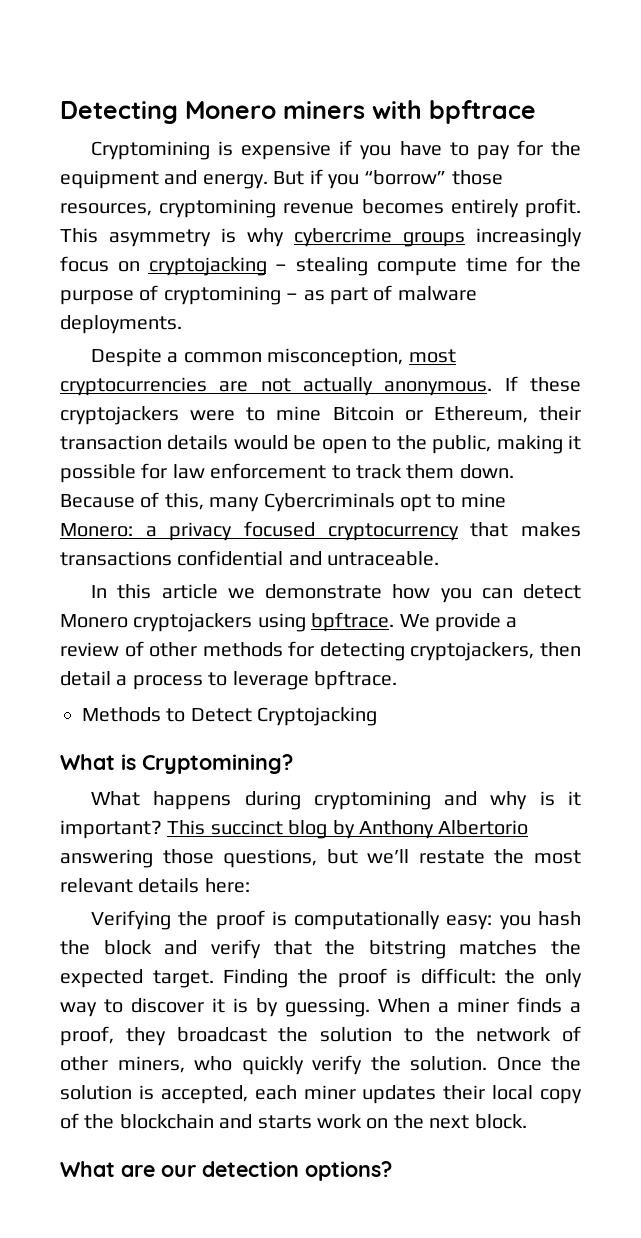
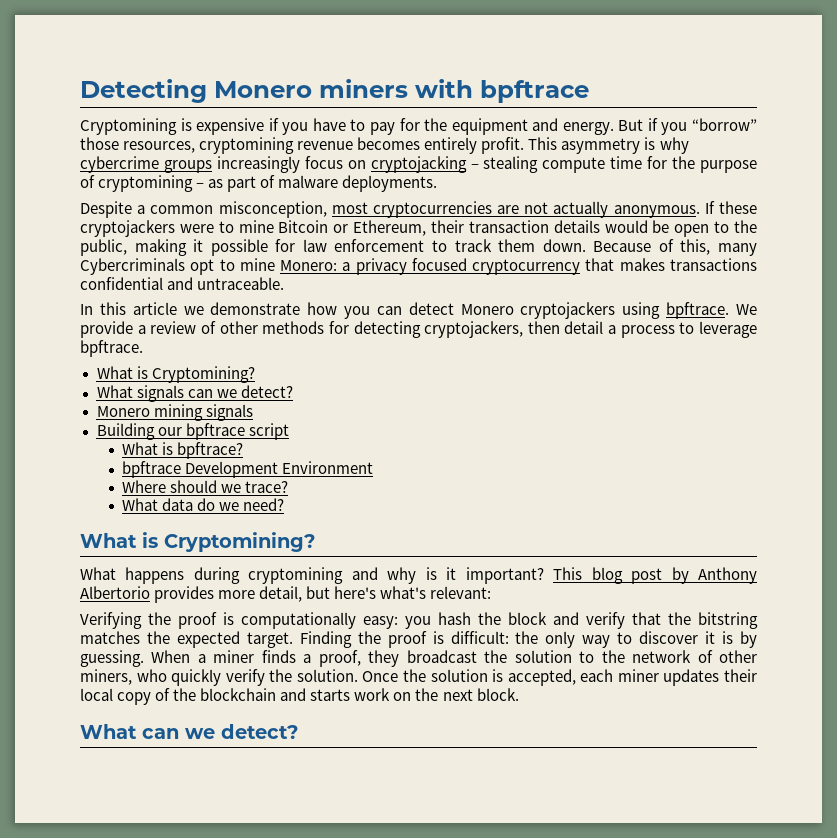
[82,707,378,726] Methods to Detect Cryptojacking -> [96,366,255,383] [96,385,293,402] [96,404,253,421] [96,423,289,440] [122,442,244,459] [122,461,374,478] [122,480,289,493] [122,498,285,511] What is Cryptomining? // What signals can we detect? // Monero mining signals // Building our bpftrace script // What is bpftrace? // bpftrace Development Environment // Where should we trace? // What data do we need?
[210,820,328,839] succinct blog -> [591,567,663,584] blog post
[60,849,581,868] [60,878,250,893] answering those questions, but we’ll restate the most relevant details here: -> [154,586,492,603] provides more detail, but here's what's relevant:
[121,1161,392,1181] are our detection options? -> [142,724,298,739] can we detect?

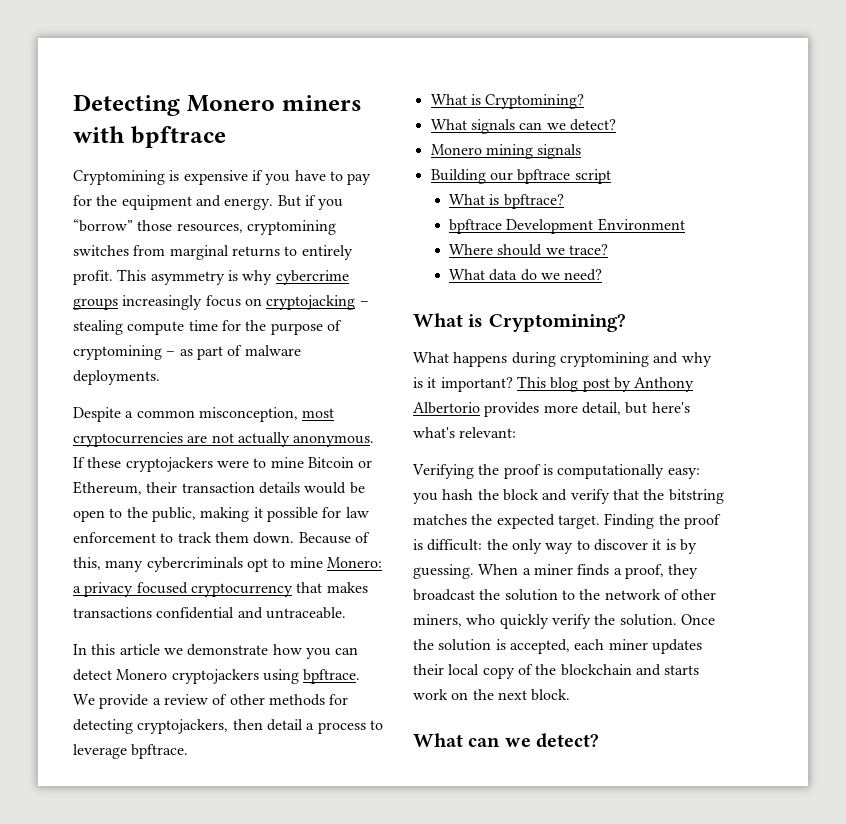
[297,137,421,150] revenue becomes -> [73,245,298,260] switches from marginal returns to
[80,258,185,275] Cybercriminals -> [146,557,243,572] cybercriminals

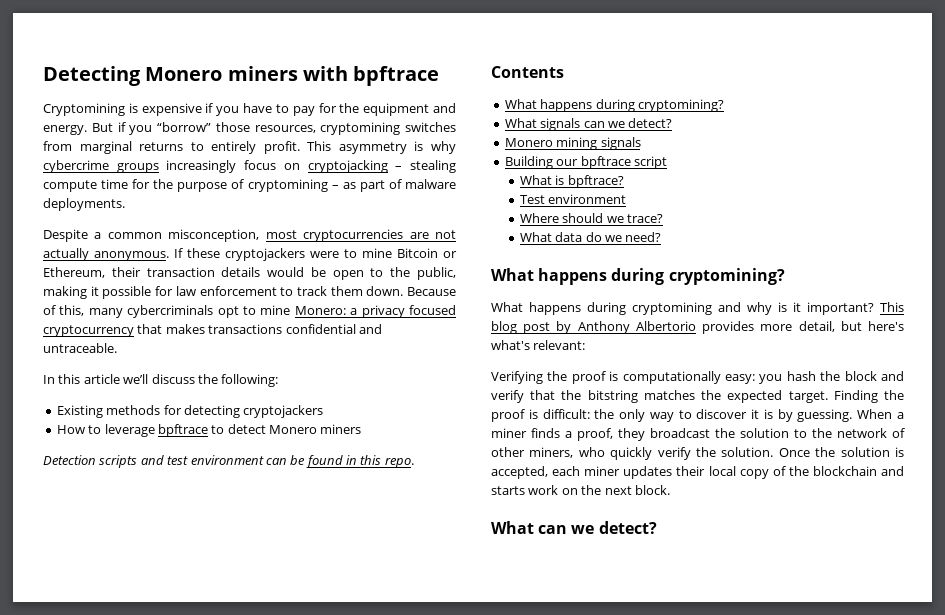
[163,644,359,659] [73,669,361,684] [73,694,349,709] [73,719,383,734] [73,744,189,759] [430,94,585,109] we demonstrate how you can detect Monero cryptojackers using bpftrace. We provide a review of other methods for detecting cryptojackers, then detail a process to leverage bpftrace. // What is Cryptomining? -> [123,374,279,387] [56,405,324,418] [56,424,362,437] [43,455,414,468] [491,66,564,78] [504,99,724,112] we’ll discuss the following: // Existing methods for detecting cryptojackers // How to leverage bpftrace to detect Monero miners // Detection scripts and test environment can be found in this repo. // Contents // What happens during cryptomining?
[449,218,685,234] bpftrace Development Environment -> [519,194,627,204] Test environment
[468,314,626,332] is Cryptomining? -> [538,268,785,285] happens during cryptomining?

